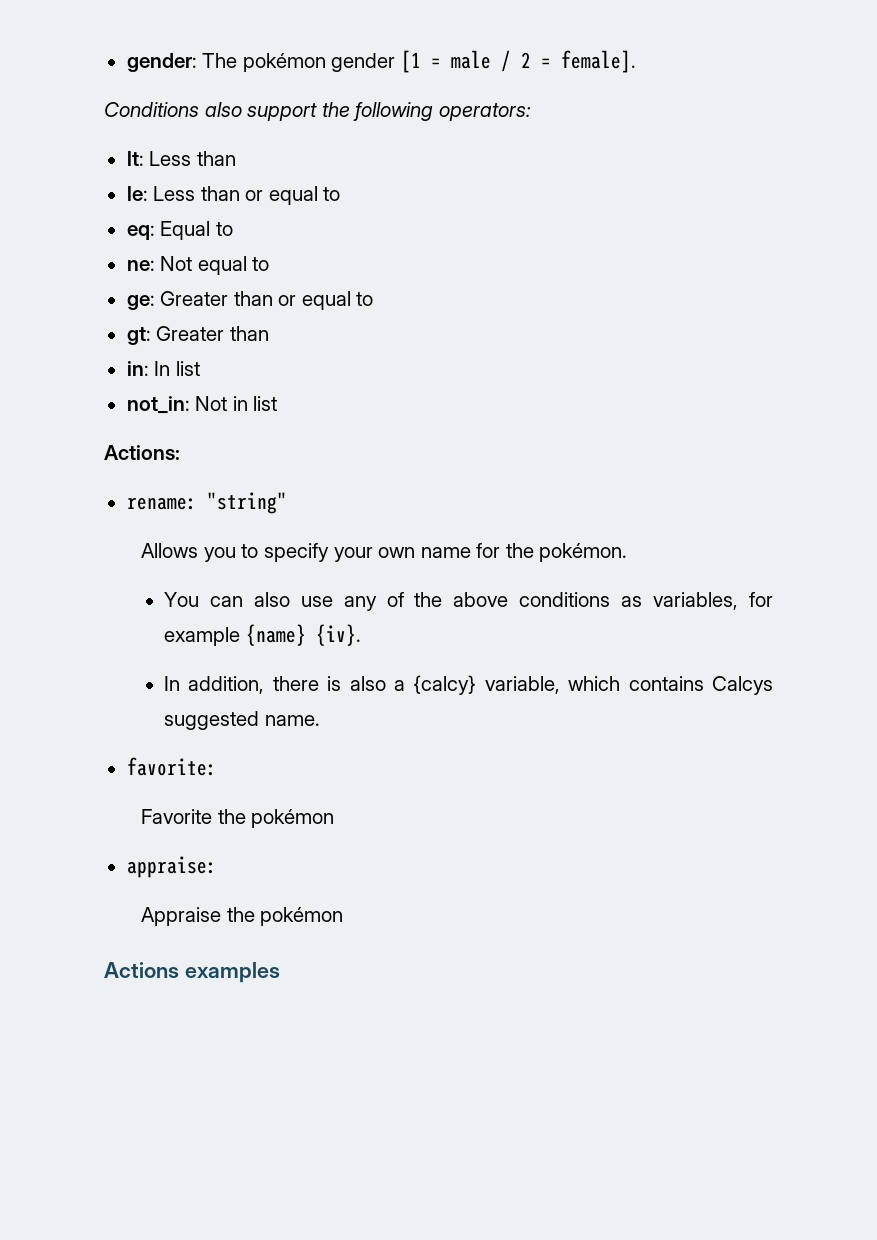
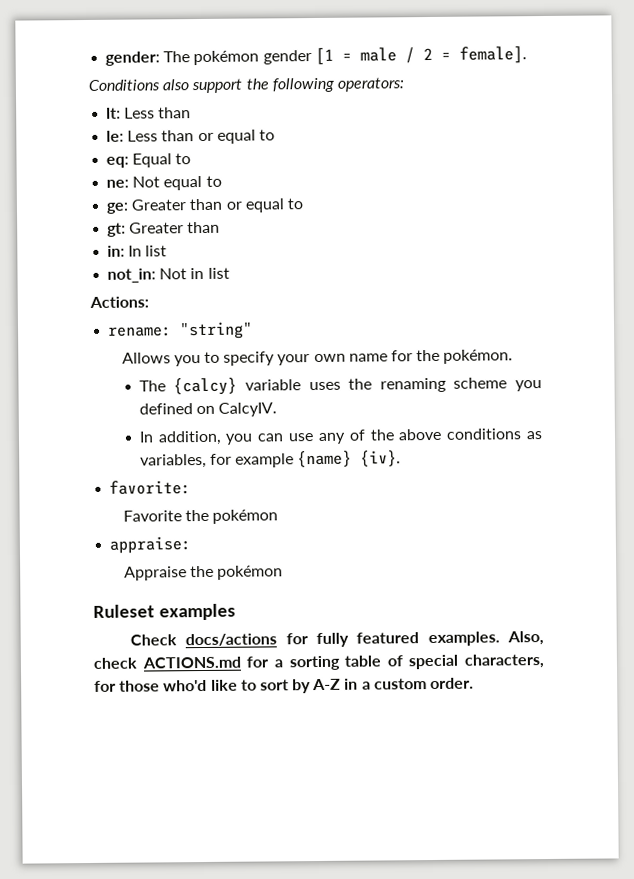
[163,592,290,607] You can also -> [138,377,542,396] [138,402,278,417] [138,430,285,446] The {calcy} variable uses the renaming scheme you defined on CalcyIV. // In addition, you can
[163,675,773,695] [163,711,320,730] // In addition, there is also a {calcy} variable, which contains Calcys suggested name. -> (402, 458) none
[104,962,179,978] Actions -> [93,604,155,618] Ruleset
(280, 972) none -> [130,631,544,648] [93,654,545,671] [94,677,475,694] // Check docs/actions for fully featured examples. Also, check ACTIONS.md for a sorting table of special characters, for those who'd like to sort by A-Z in a custom order.

